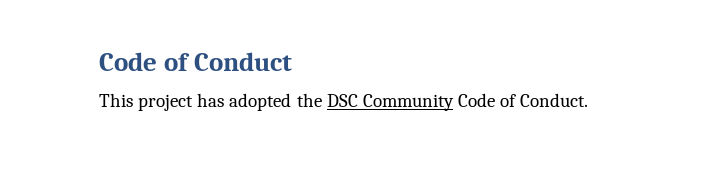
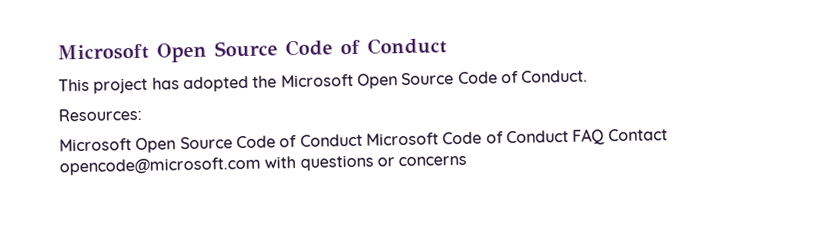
(99, 61) none -> [57,40,278,63] Microsoft Open Source
[326,94,454,111] DSC Community -> [280,72,455,89] Microsoft Open Source
(589, 100) none -> [58,107,142,122] [59,128,668,154] [59,154,468,176] // Resources: // Microsoft Open Source Code of Conduct Microsoft Code of Conduct FAQ Contact opencode@microsoft.com with questions or concerns

